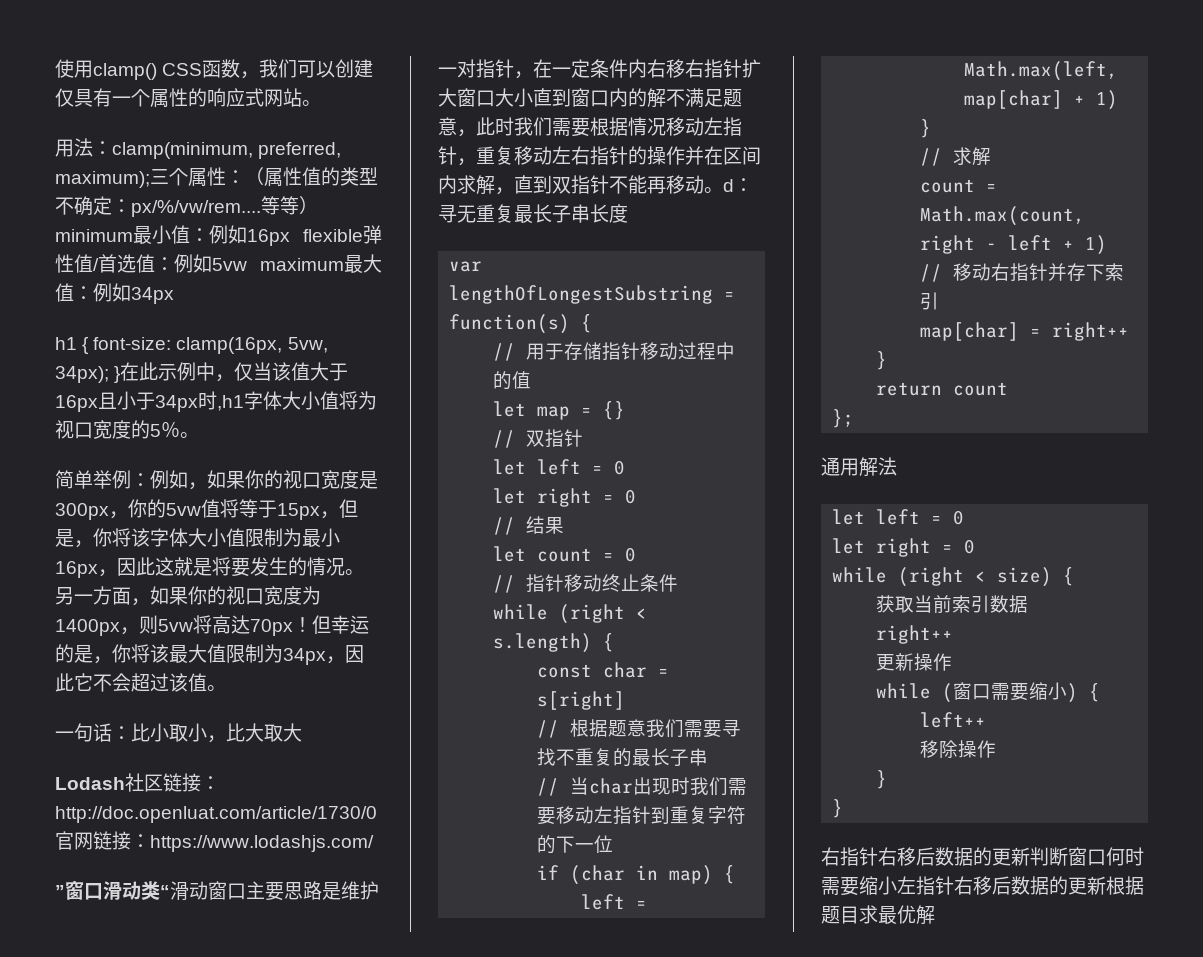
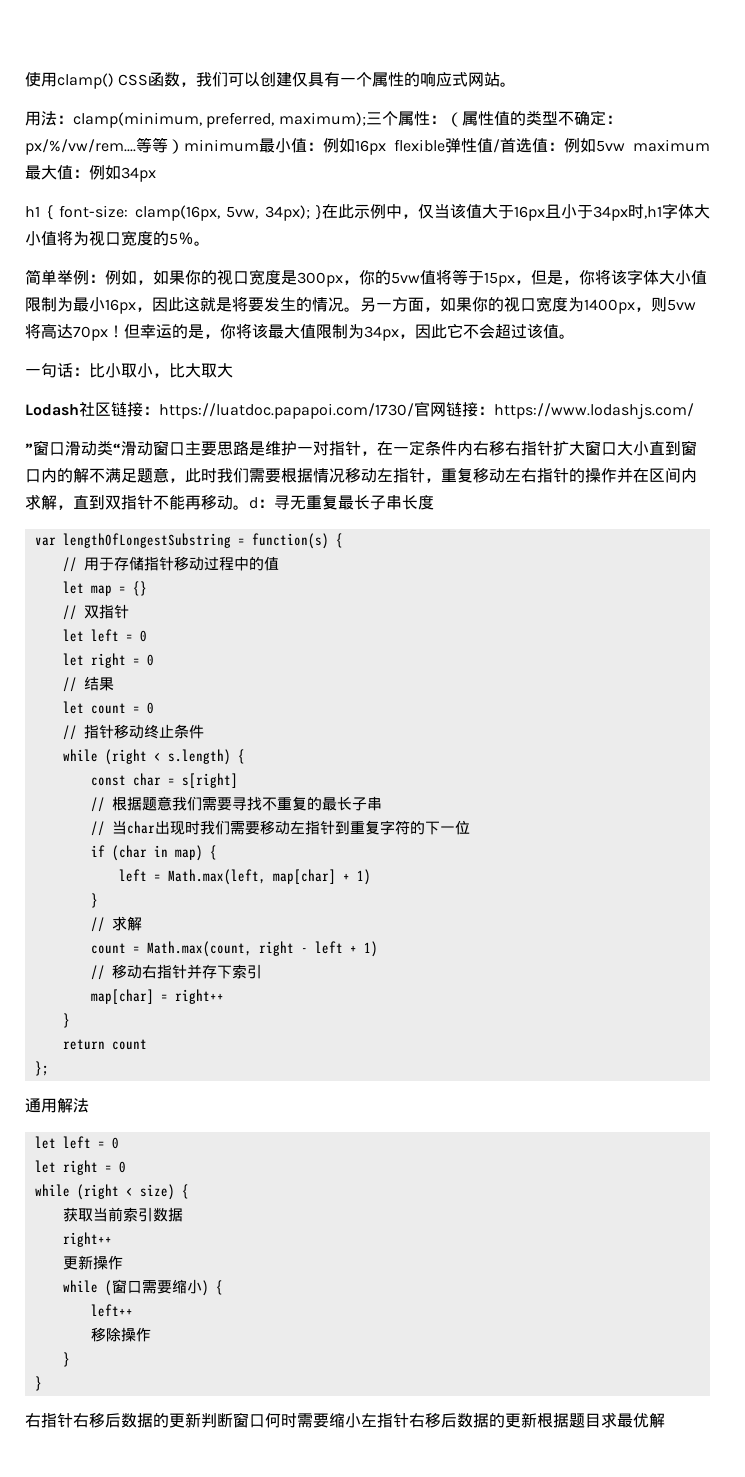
[55,806,377,823] http://doc.openluat.com/article/1730/0 -> [159,403,414,419] https://luatdoc.papapoi.com/1730/

